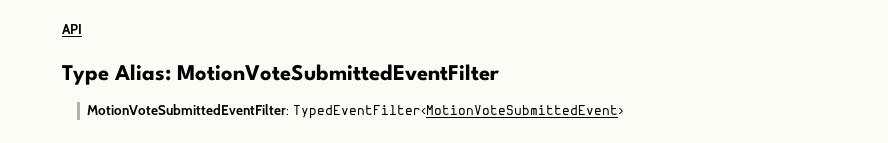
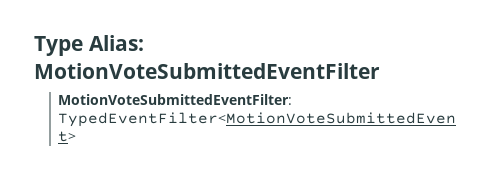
[62,24,82,34] API // -> (34, 46) none

